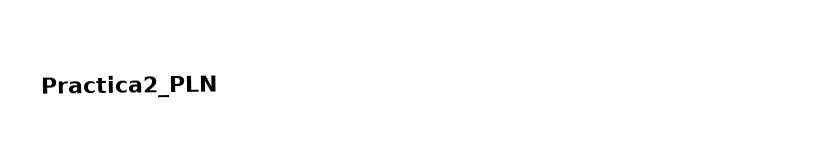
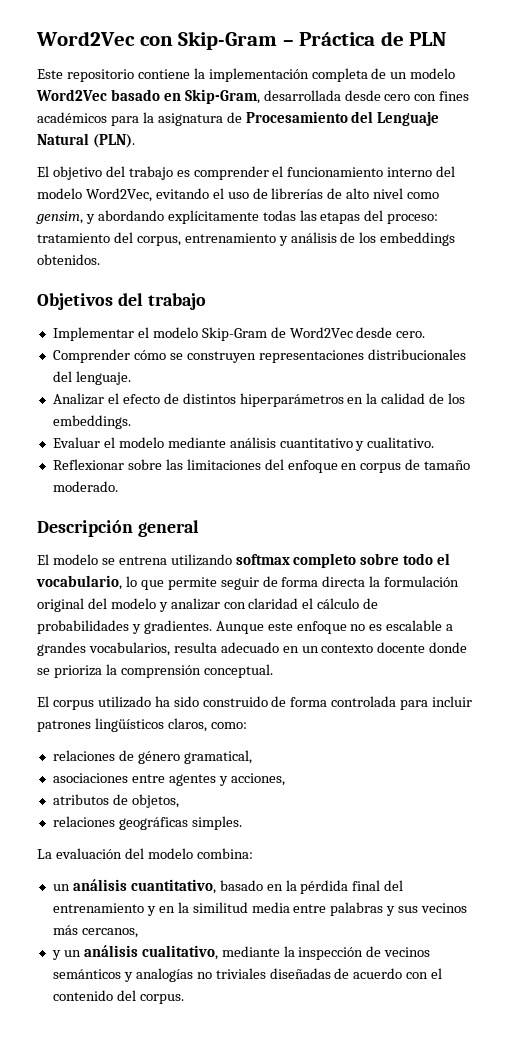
[40,74,218,99] Practica2_PLN -> [36,31,447,50] [37,68,456,82] [36,89,470,104] [37,111,440,126] [37,133,135,148] [37,166,456,180] [37,188,440,202] [36,210,439,224] [37,232,456,246] [37,254,100,265] [37,293,206,310] [52,327,426,341] [52,349,466,363] [52,371,131,385] [52,393,466,407] [52,415,131,429] [52,437,435,451] [52,459,471,473] [52,481,118,492] [37,520,199,537] [37,553,451,568] [36,575,460,590] [37,598,379,612] [37,620,454,634] [37,642,468,656] [37,664,273,678] [37,696,473,710] [37,718,247,732] [52,750,252,764] [52,773,285,786] [52,794,179,808] [52,816,242,830] [37,848,253,859] [52,879,404,894] [52,902,468,916] [52,925,138,938] [51,945,431,960] [52,968,443,982] [52,990,184,1004] Word2Vec con Skip-Gram – Práctica de PLN // Este repositorio contiene la implementación completa de un modelo Word2Vec basado en Skip-Gram, desarrollada desde cero con fines académicos para la asignatura de Procesamiento del Lenguaje Natural (PLN). // El objetivo del trabajo es comprender el funcionamiento interno del modelo Word2Vec, evitando el uso de librerías de alto nivel como gensim, y abordando explícitamente todas las etapas del proceso: tratamiento del corpus, entrenamiento y análisis de los embeddings obtenidos. // Objetivos del trabajo // Implementar el modelo Skip-Gram de Word2Vec desde cero. // Comprender cómo se construyen representaciones distribucionales del lenguaje. // Analizar el efecto de distintos hiperparámetros en la calidad de los embeddings. // Evaluar el modelo mediante análisis cuantitativo y cualitativo. // Reflexionar sobre las limitaciones del enfoque en corpus de tamaño moderado. // Descripción general // El modelo se entrena utilizando softmax completo sobre todo el vocabulario, lo que permite seguir de forma directa la formulación original del modelo y analizar con claridad el cálculo de probabilidades y gradientes. Aunque este enfoque no es escalable a grandes vocabularios, resulta adecuado en un contexto docente donde se prioriza la comprensión conceptual. // El corpus utilizado ha sido construido de forma controlada para incluir patrones lingüísticos claros, como: // relaciones de género gramatical, // asociaciones entre agentes y acciones, // atributos de objetos, // relaciones geográficas simples. // La evaluación del modelo combina: // un análisis cuantitativo, basado en la pérdida final del entrenamiento y en la similitud media entre palabras y sus vecinos más cercanos, // y un análisis cualitativo, mediante la inspección de vecinos semánticos y analogías no triviales diseñadas de acuerdo con el contenido del corpus.

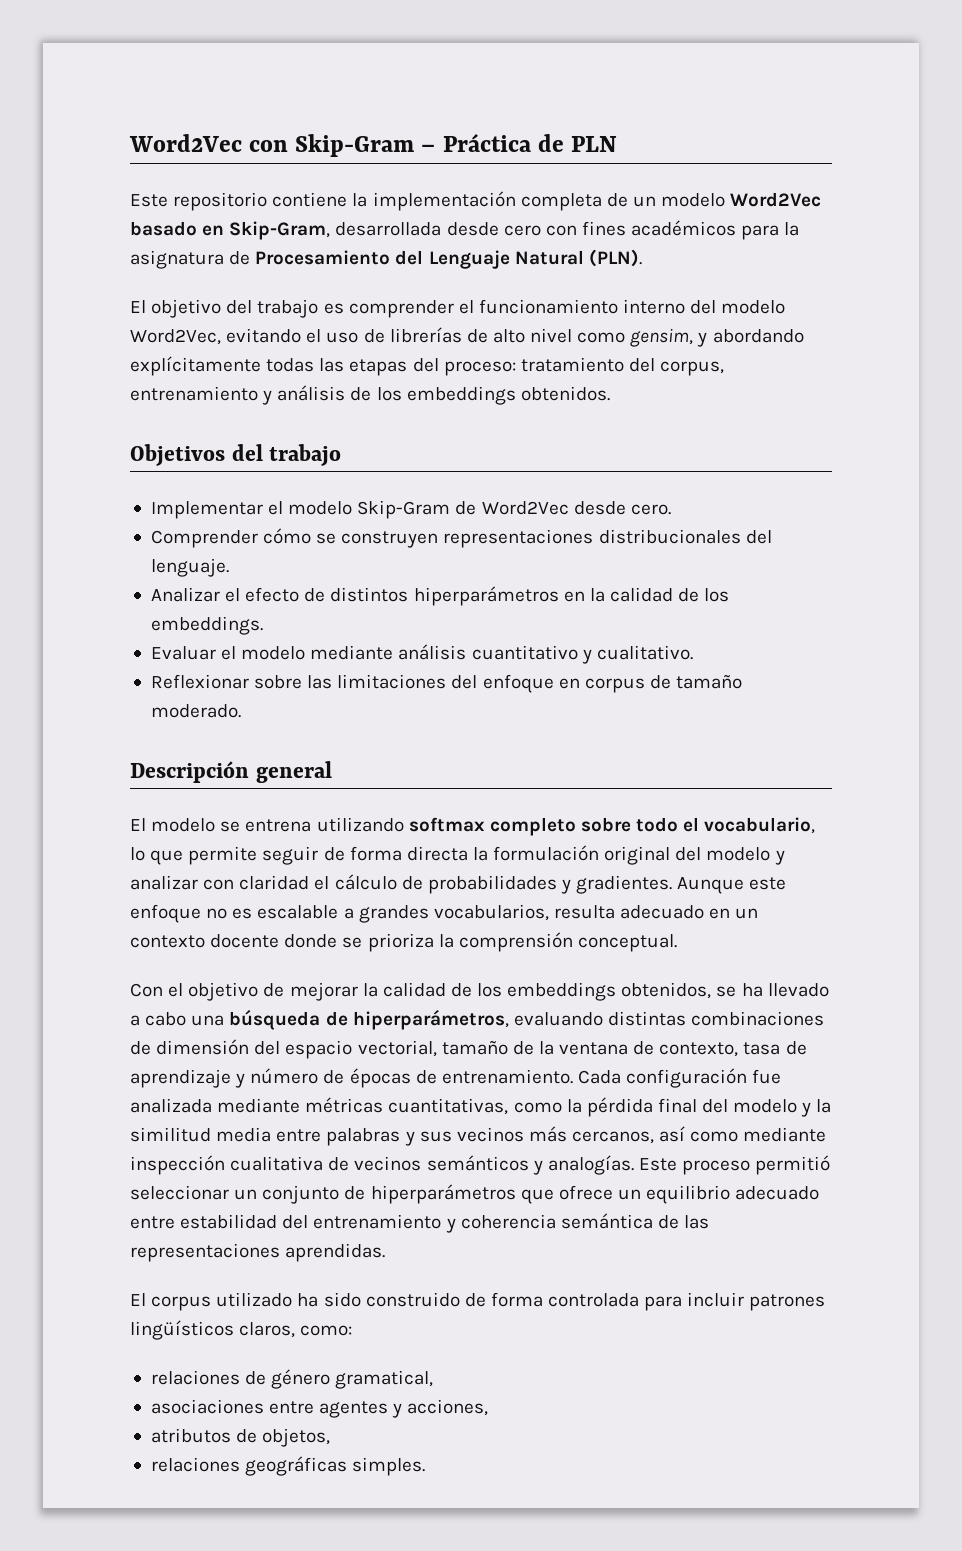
(273, 671) none -> [130,982,829,1001] [130,1010,825,1030] [130,1039,807,1059] [130,1068,782,1088] [130,1097,832,1117] [130,1126,827,1146] [130,1155,831,1175] [130,1184,820,1204] [130,1213,710,1233] [130,1243,386,1262] // Con el objetivo de mejorar la calidad de los embeddings obtenidos, se ha llevado a cabo una búsqueda de hiperparámetros, evaluando distintas combinaciones de dimensión del espacio vectorial, tamaño de la ventana de contexto, tasa de aprendizaje y número de épocas de entrenamiento. Cada configuración fue analizada mediante métricas cuantitativas, como la pérdida final del modelo y la similitud media entre palabras y sus vecinos más cercanos, así como mediante inspección cualitativa de vecinos semánticos y analogías. Este proceso permitió seleccionar un conjunto de hiperparámetros que ofrece un equilibrio adecuado entre estabilidad del entrenamiento y coherencia semántica de las representaciones aprendidas.
[37,848,253,859] [52,879,404,894] [52,902,468,916] [52,925,138,938] [51,945,431,960] [52,968,443,982] [52,990,184,1004] // La evaluación del modelo combina: // un análisis cuantitativo, basado en la pérdida final del entrenamiento y en la similitud media entre palabras y sus vecinos más cercanos, // y un análisis cualitativo, mediante la inspección de vecinos semánticos y analogías no triviales diseñadas de acuerdo con el contenido del corpus. -> (426, 1466) none

